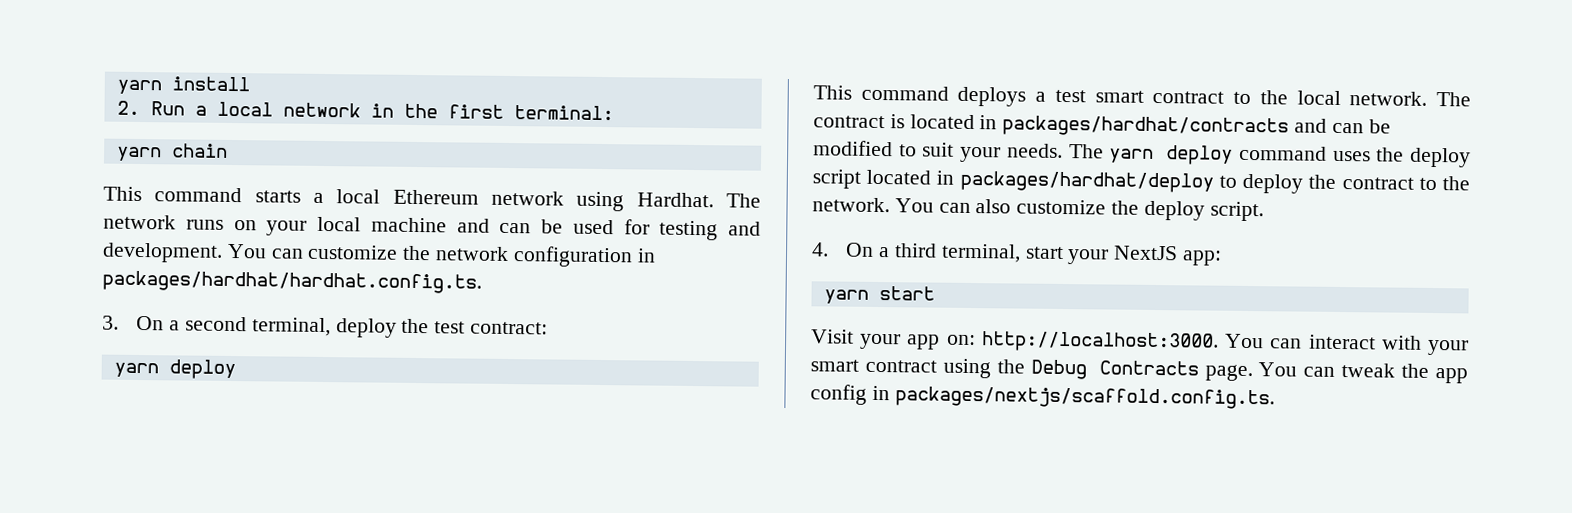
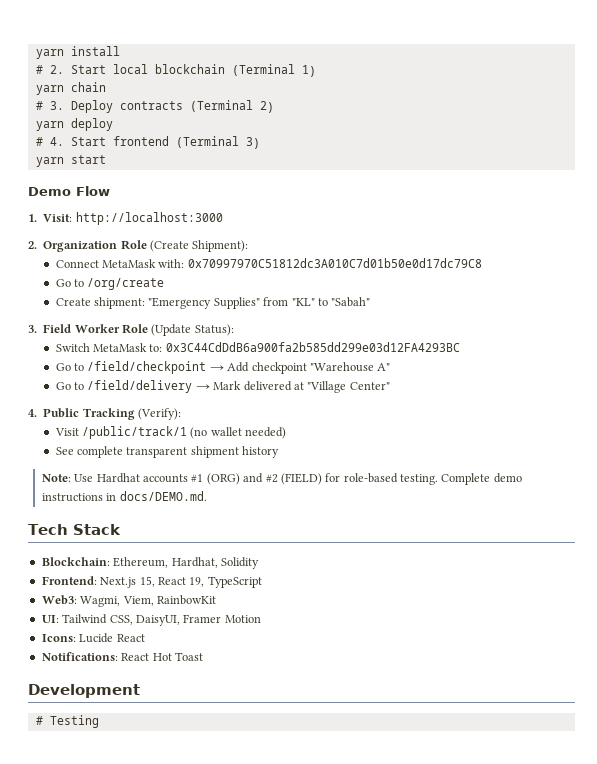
[116,100,615,121] [115,143,228,162] [103,186,761,212] [103,214,761,241] [102,242,656,268] [102,270,482,294] [102,315,548,338] [113,359,236,380] [813,85,1471,107] [813,114,1391,138] [813,140,1471,168] [812,169,1470,194] [812,197,1264,222] [812,242,1222,266] [823,286,935,304] [811,329,1469,356] [810,358,1468,384] [810,384,1275,410] 2. Run a local network in the first terminal: // yarn chain // This command starts a local Ethereum network using Hardhat. The network runs on your local machine and can be used for testing and development. You can customize the network configuration in packages/hardhat/hardhat.config.ts. // 3. On a second terminal, deploy the test contract: // yarn deploy // This command deploys a test smart contract to the local network. The contract is located in packages/hardhat/contracts and can be modified to suit your needs. The yarn deploy command uses the deploy script located in packages/hardhat/deploy to deploy the contract to the network. You can also customize the deploy script. // 4. On a third terminal, start your NextJS app: // yarn start // Visit your app on: http://localhost:3000. You can interact with your smart contract using the Debug Contracts page. You can tweak the app config in packages/nextjs/scaffold.config.ts. -> [35,64,316,77] [35,82,106,95] [35,100,274,113] [35,118,113,131] [35,136,260,149] [35,155,106,167] [28,186,110,196] [28,212,223,225] [28,240,249,252] [55,258,482,268] [55,278,165,290] [55,297,371,309] [28,324,234,336] [55,342,460,352] [55,361,391,374] [55,380,390,393] [28,408,181,420] [54,426,287,439] [55,446,280,458] [41,473,522,485] [41,491,207,502] [28,524,121,535] [41,557,259,569] [41,576,262,588] [41,595,216,607] [41,614,261,626] [41,633,145,643] [41,652,203,661] [28,684,140,698] [35,715,99,728] # 2. Start local blockchain (Terminal 1) // yarn chain // # 3. Deploy contracts (Terminal 2) // yarn deploy // # 4. Start frontend (Terminal 3) // yarn start // Demo Flow // 1. Visit: http://localhost:3000 // 2. Organization Role (Create Shipment): // Connect MetaMask with: 0x70997970C51812dc3A010C7d01b50e0d17dc79C8 // Go to /org/create // Create shipment: "Emergency Supplies" from "KL" to "Sabah" // 3. Field Worker Role (Update Status): // Switch MetaMask to: 0x3C44CdDdB6a900fa2b585dd299e03d12FA4293BC // Go to /field/checkpoint → Add checkpoint "Warehouse A" // Go to /field/delivery → Mark delivered at "Village Center" // 4. Public Tracking (Verify): // Visit /public/track/1 (no wallet needed) // See complete transparent shipment history // Note: Use Hardhat accounts #1 (ORG) and #2 (FIELD) for role-based testing. Complete demo instructions in docs/DEMO.md. // Tech Stack // Blockchain: Ethereum, Hardhat, Solidity // Frontend: Next.js 15, React 19, TypeScript // Web3: Wagmi, Viem, RainbowKit // UI: Tailwind CSS, DaisyUI, Framer Motion // Icons: Lucide React // Notifications: React Hot Toast // Development // # Testing

